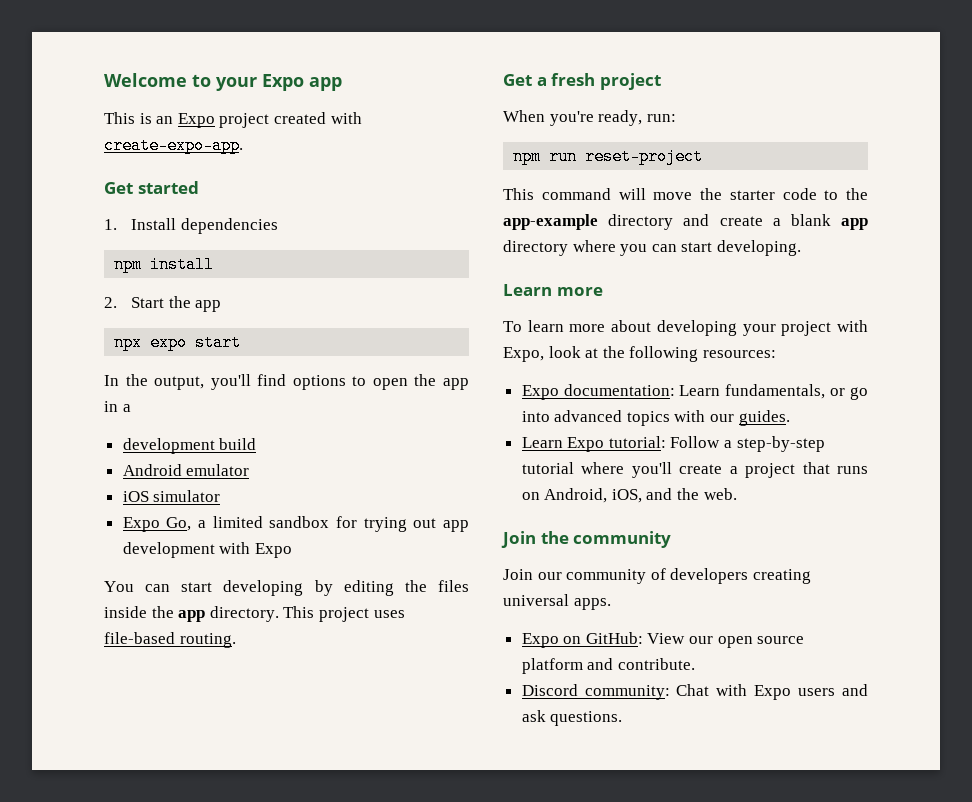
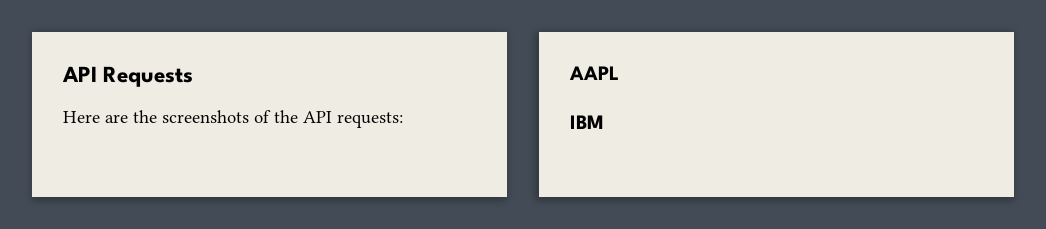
[104,73,342,91] [104,112,362,128] [104,137,243,154] [104,181,199,194] [104,218,278,234] [114,256,215,273] [104,296,222,312] [114,334,242,351] [104,374,469,390] [104,401,131,412] [122,438,257,454] [122,464,250,476] [122,490,221,502] [122,516,470,532] [122,542,292,558] [104,580,469,596] [104,606,405,622] [104,632,236,648] [503,73,661,90] [503,110,676,126] [513,148,704,165] [503,188,868,200] [503,214,868,230] [503,240,801,256] [503,284,603,296] [503,320,868,336] [503,346,776,362] [521,384,868,400] [521,410,790,426] [521,436,825,452] [521,462,868,478] [521,488,737,503] [501,531,672,548] [503,568,811,584] [503,594,611,610] [521,632,805,648] [521,658,695,674] [521,684,868,700] [521,710,623,726] Welcome to your Expo app // This is an Expo project created with create-expo-app. // Get started // 1. Install dependencies // npm install // 2. Start the app // npx expo start // In the output, you'll find options to open the app in a // development build // Android emulator // iOS simulator // Expo Go, a limited sandbox for trying out app development with Expo // You can start developing by editing the files inside the app directory. This project uses file-based routing. // Get a fresh project // When you're ready, run: // npm run reset-project // This command will move the starter code to the app-example directory and create a blank app directory where you can start developing. // Learn more // To learn more about developing your project with Expo, look at the following resources: // Expo documentation: Learn fundamentals, or go into advanced topics with our guides. // Learn Expo tutorial: Follow a step-by-step tutorial where you'll create a project that runs on Android, iOS, and the web. // Join the community // Join our community of developers creating universal apps. // Expo on GitHub: View our open source platform and contribute. // Discord community: Chat with Expo users and ask questions. -> [62,66,194,87] [63,110,403,128] [569,66,619,80] [570,115,604,129] API Requests // Here are the screenshots of the API requests: // AAPL // IBM

